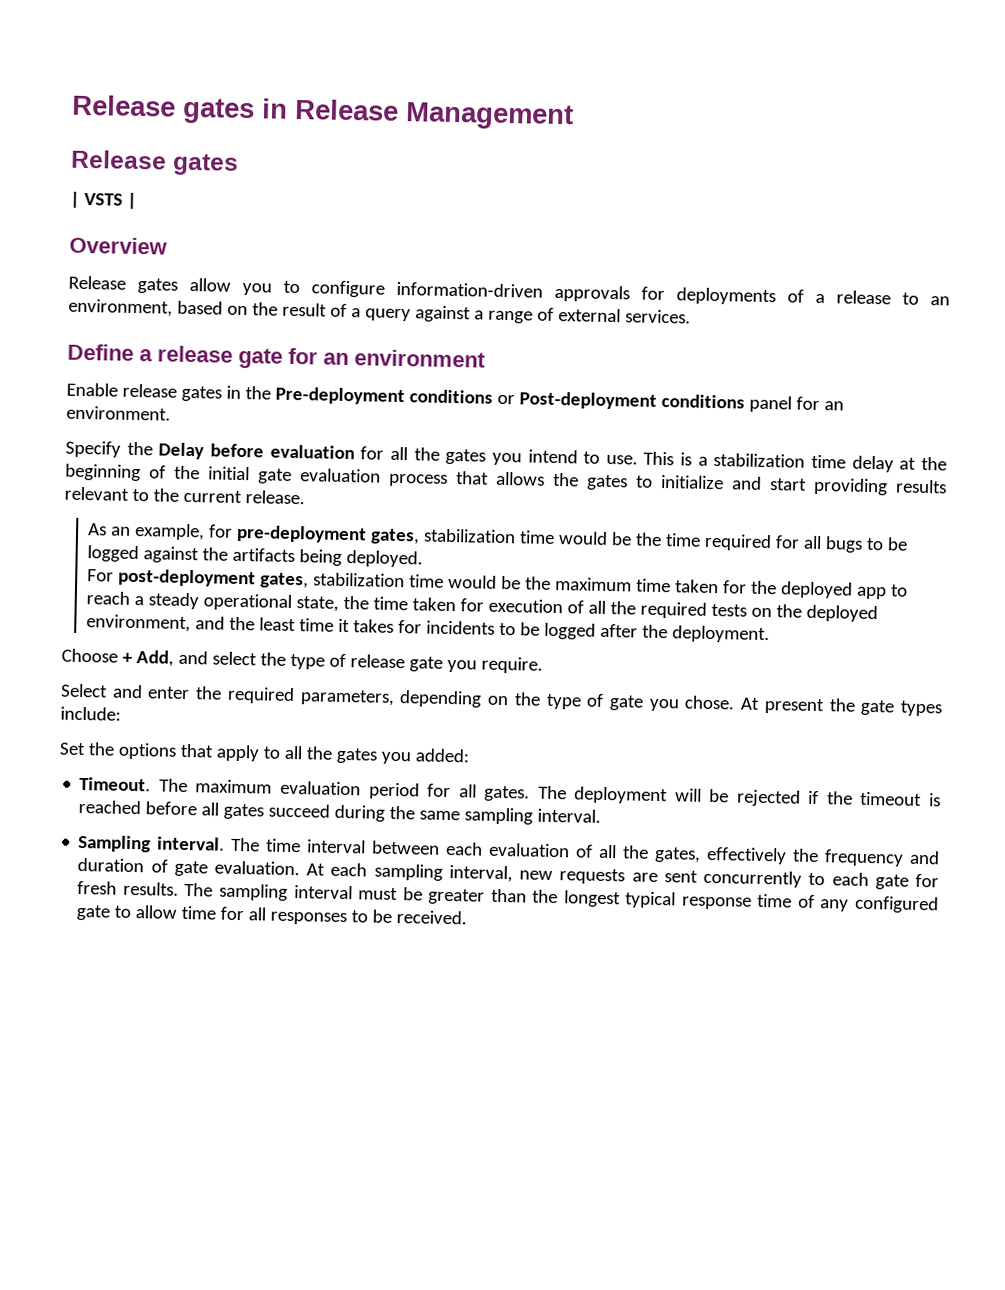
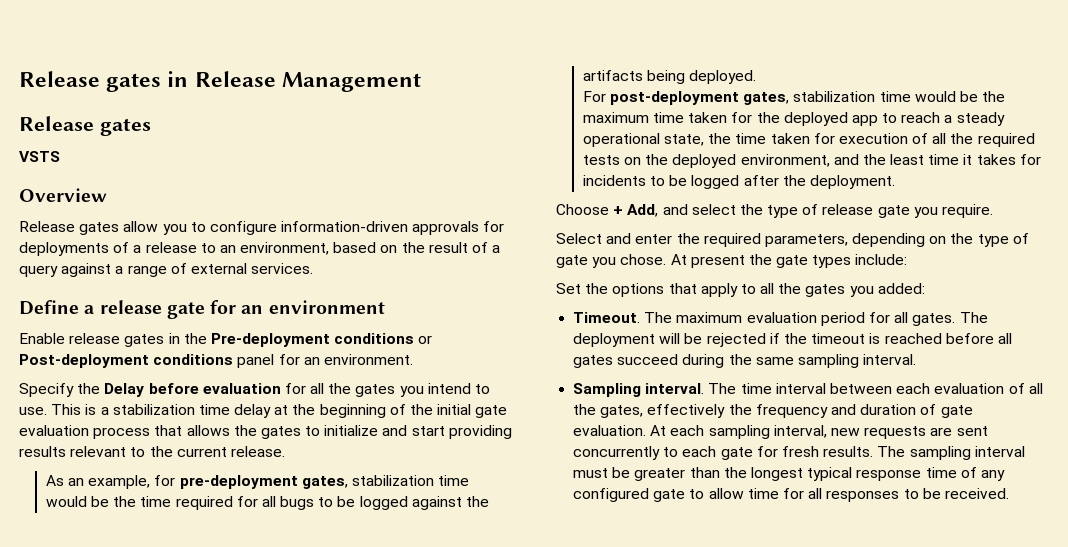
[70,191,80,208] | -> (151, 127) none
[126,192,137,209] | -> (60, 156) none

